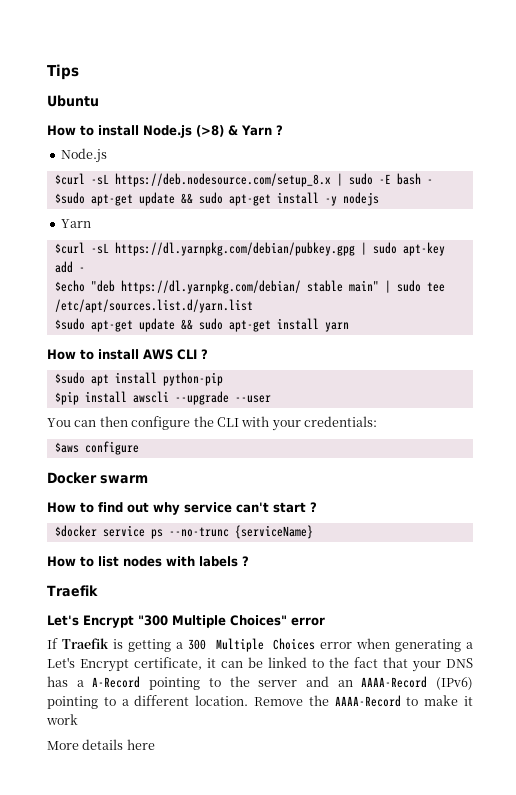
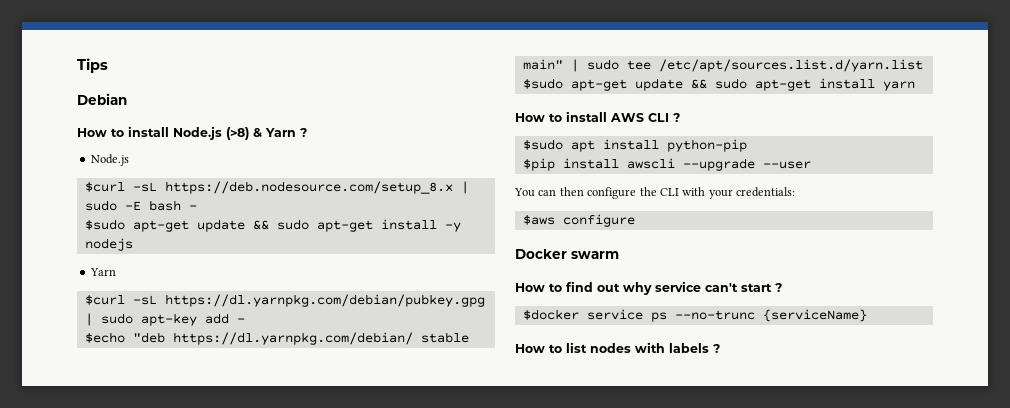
[47,95,99,107] Ubuntu -> [77,93,127,105] Debian
[47,585,98,597] [47,615,325,628] [47,638,474,652] [47,657,473,672] [47,676,473,690] [47,695,474,709] [46,714,78,725] [47,739,155,750] // Traefik // Let's Encrypt "300 Multiple Choices" error // If Traefik is getting a 300 Multiple Choices error when generating a Let's Encrypt certificate, it can be linked to the fact that your DNS has a A-Record pointing to the server and an AAAA-Record (IPv6) pointing to a different location. Remove the AAAA-Record to make it work // More details here -> (720, 348) none

